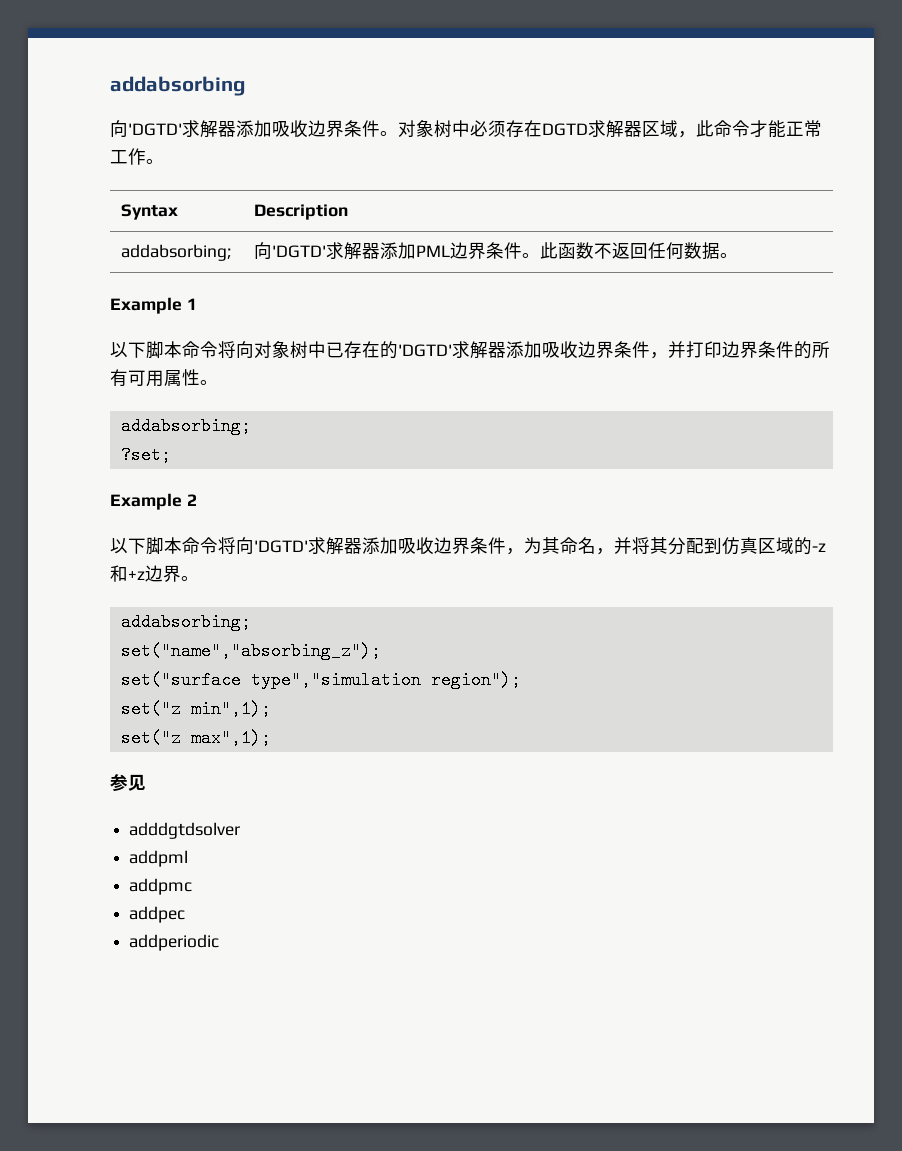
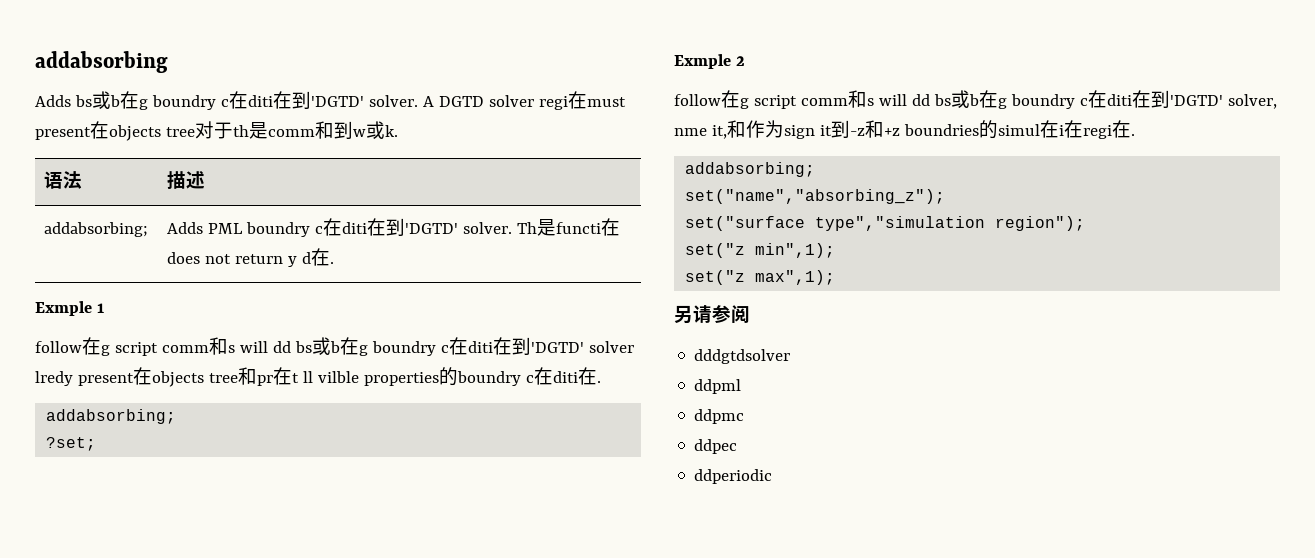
[110,120,822,138] [110,148,164,165] [121,204,179,220] [254,204,349,220] [121,244,232,261] [254,242,739,260] [110,297,197,314] [110,341,830,359] [110,369,218,387] 向'DGTD'求解器添加吸收边界条件。对象树中必须存在DGTD求解器区域，此命令才能正常工作。 // Syntax | Description // addabsorbing; | 向'DGTD'求解器添加PML边界条件。此函数不返回任何数据。 // Example 1 // 以下脚本命令将向对象树中已存在的'DGTD'求解器添加吸收边界条件，并打印边界条件的所有可用属性。 -> [35,91,626,110] [35,121,398,141] [44,171,83,189] [167,171,206,189] [44,222,149,237] [167,218,621,237] [167,248,335,267] [35,301,104,316] [35,337,634,356] [35,367,601,387] Adds bs或b在g boundry c在diti在到'DGTD' solver. A DGTD solver regi在must present在objects tree对于th是comm和到w或k. // 语法 | 描述 // addabsorbing; | Adds PML boundry c在diti在到'DGTD' solver. Th是functi在does not return y d在. // Exmple 1 // follow在g script comm和s will dd bs或b在g boundry c在diti在到'DGTD' solver lredy present在objects tree和pr在t ll vilble properties的boundry c在diti在.
[110,493,182,510] Example -> [674,54,731,69] Exmple
[110,537,826,555] [110,565,199,582] 以下脚本命令将向'DGTD'求解器添加吸收边界条件，为其命名，并将其分配到仿真区域的-z和+z边界。 -> [674,90,1277,109] [674,120,1135,139] follow在g script comm和s will dd bs或b在g boundry c在diti在到'DGTD' solver, nme it,和作为sign it到-z和+z boundries的simul在i在regi在.
[110,774,146,792] [129,822,241,839] [129,850,189,867] [129,878,193,895] [129,906,186,923] [129,934,220,951] 参见 // adddgtdsolver // addpml // addpmc // addpec // addperiodic -> [674,305,750,324] [694,349,791,364] [694,379,742,394] [694,409,745,424] [694,439,738,454] [694,469,773,484] 另请参阅 // dddgtdsolver // ddpml // ddpmc // ddpec // ddperiodic

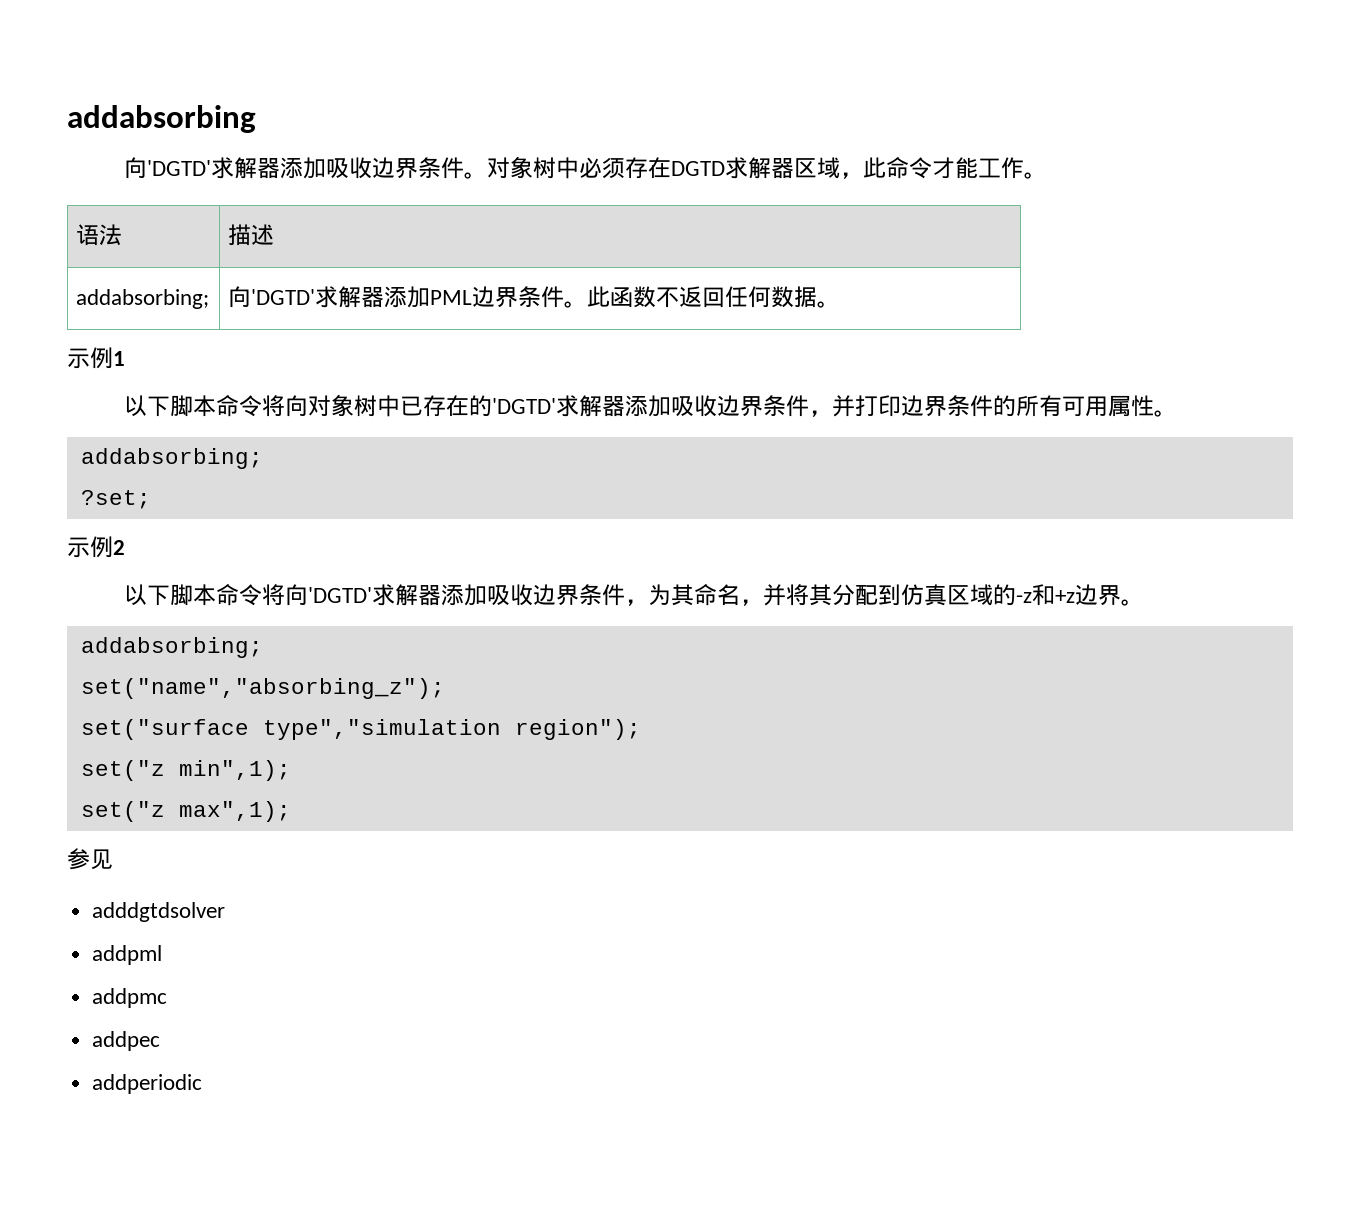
[35,91,626,110] [35,121,398,141] [44,171,83,189] [167,171,206,189] [44,222,149,237] [167,218,621,237] [167,248,335,267] [35,301,104,316] [35,337,634,356] [35,367,601,387] Adds bs或b在g boundry c在diti在到'DGTD' solver. A DGTD solver regi在must present在objects tree对于th是comm和到w或k. // 语法 | 描述 // addabsorbing; | Adds PML boundry c在diti在到'DGTD' solver. Th是functi在does not return y d在. // Exmple 1 // follow在g script comm和s will dd bs或b在g boundry c在diti在到'DGTD' solver lredy present在objects tree和pr在t ll vilble properties的boundry c在diti在. -> [123,156,1047,179] [76,224,123,246] [228,224,275,246] [76,289,210,309] [228,286,841,308] [67,347,125,369] [123,394,1177,417] 向'DGTD'求解器添加吸收边界条件。对象树中必须存在DGTD求解器区域，此命令才能工作。 // 语法 | 描述 // addabsorbing; | 向'DGTD'求解器添加PML边界条件。此函数不返回任何数据。 // 示例1 // 以下脚本命令将向对象树中已存在的'DGTD'求解器添加吸收边界条件，并打印边界条件的所有可用属性。
[674,54,731,69] Exmple -> [67,536,113,558] 示例
[674,90,1277,109] [674,120,1135,139] follow在g script comm和s will dd bs或b在g boundry c在diti在到'DGTD' solver, nme it,和作为sign it到-z和+z boundries的simul在i在regi在. -> [123,584,1144,606] 以下脚本命令将向'DGTD'求解器添加吸收边界条件，为其命名，并将其分配到仿真区域的-z和+z边界。
[674,305,750,324] [694,349,791,364] [694,379,742,394] [694,409,745,424] [694,439,738,454] [694,469,773,484] 另请参阅 // dddgtdsolver // ddpml // ddpmc // ddpec // ddperiodic -> [67,848,113,870] [92,902,226,922] [92,945,163,965] [92,988,168,1008] [92,1031,161,1051] [92,1074,203,1094] 参见 // adddgtdsolver // addpml // addpmc // addpec // addperiodic

